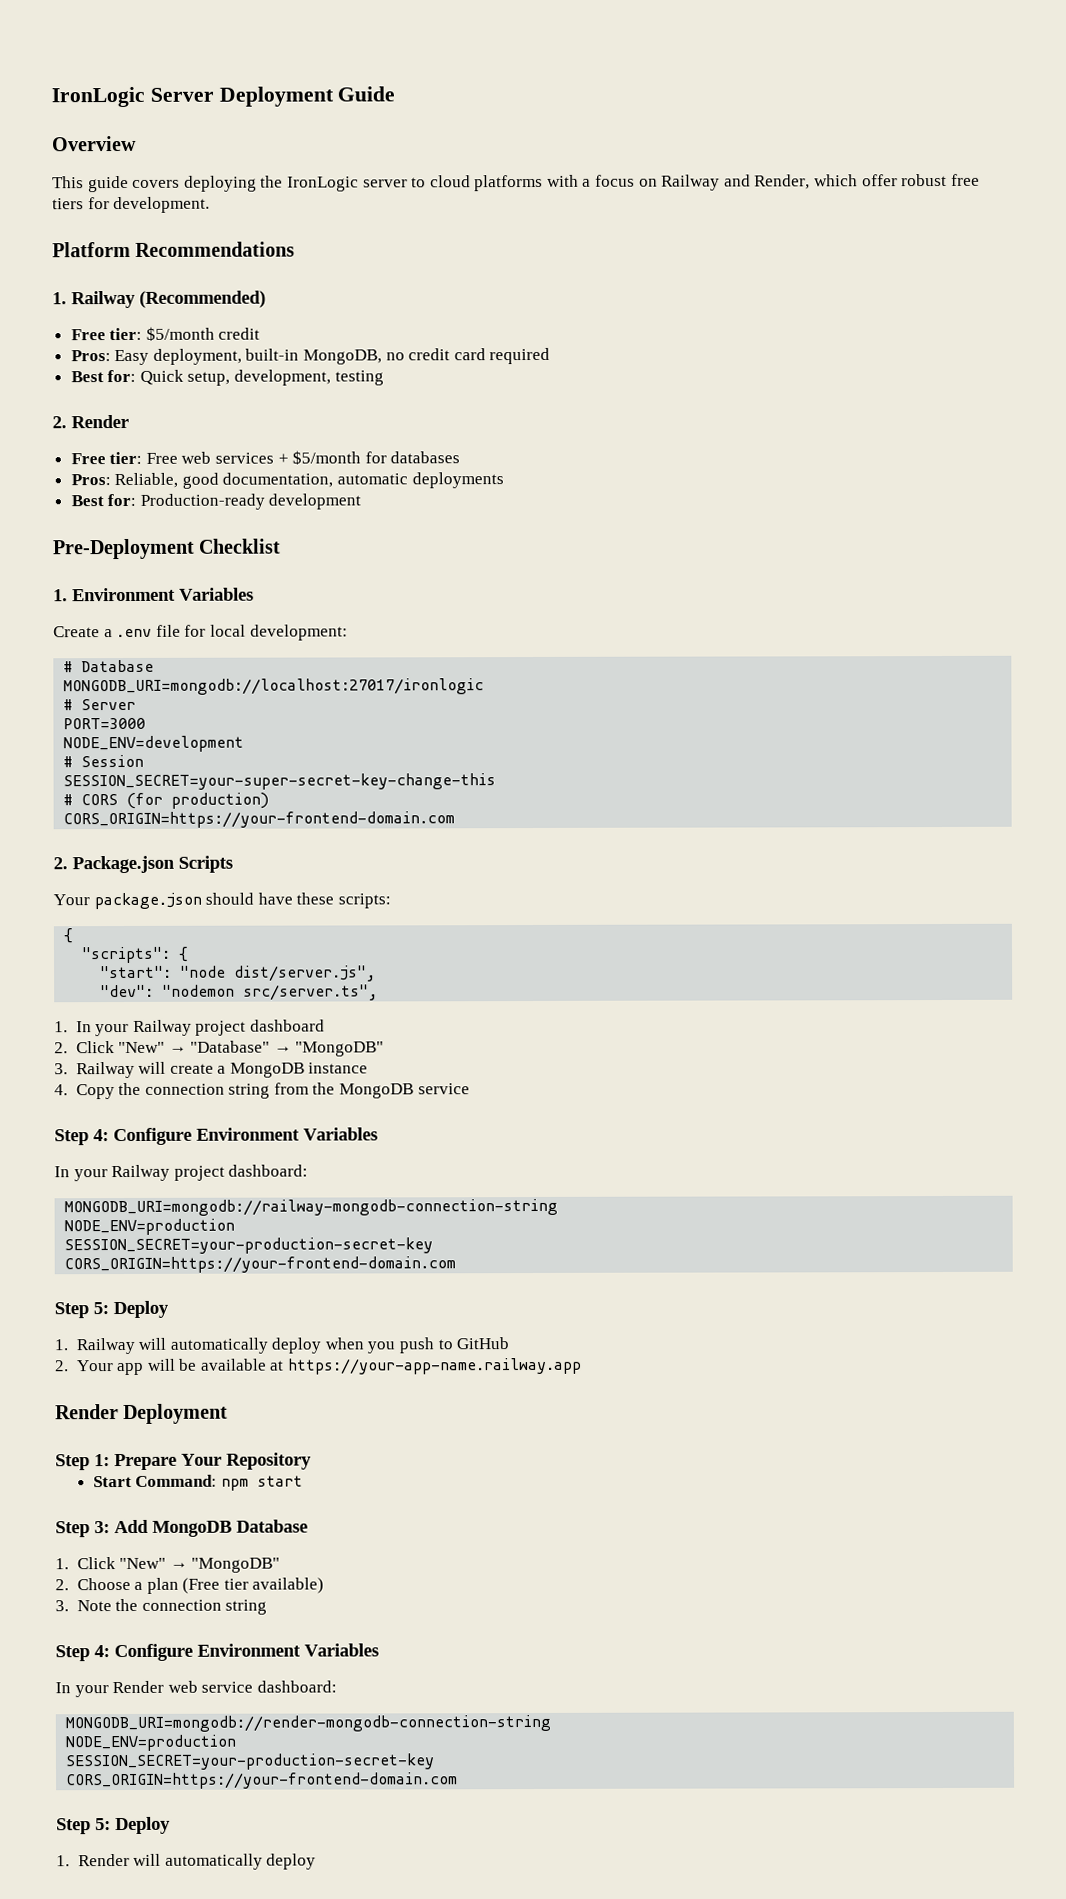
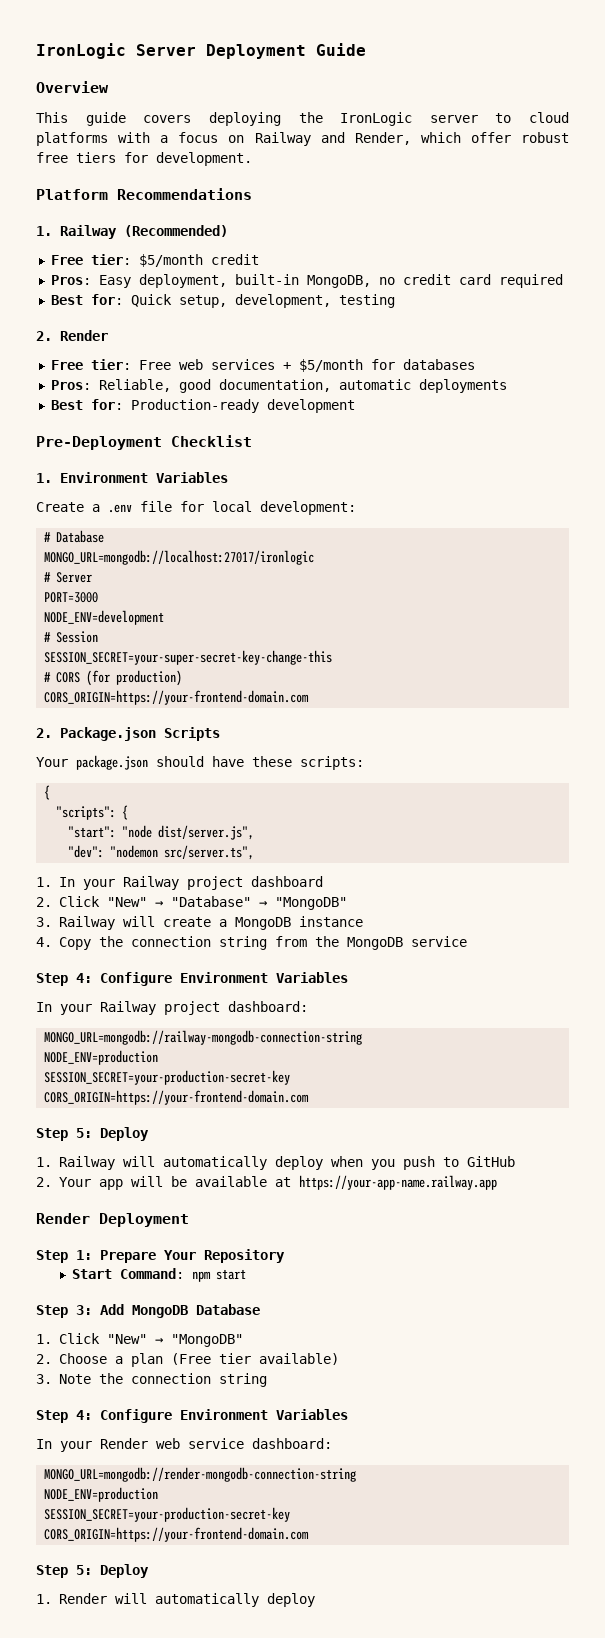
[63,678,485,696] MONGODB_URI=mongodb://localhost:27017/ironlogic -> [44,550,315,565] MONGO_URL=mongodb://localhost:27017/ironlogic
[64,1198,559,1217] MONGODB_URI=mongodb://railway-mongodb-connection-string -> [44,1030,363,1045] MONGO_URL=mongodb://railway-mongodb-connection-string
[65,1714,552,1733] MONGODB_URI=mongodb://render-mongodb-connection-string -> [44,1467,357,1482] MONGO_URL=mongodb://render-mongodb-connection-string

